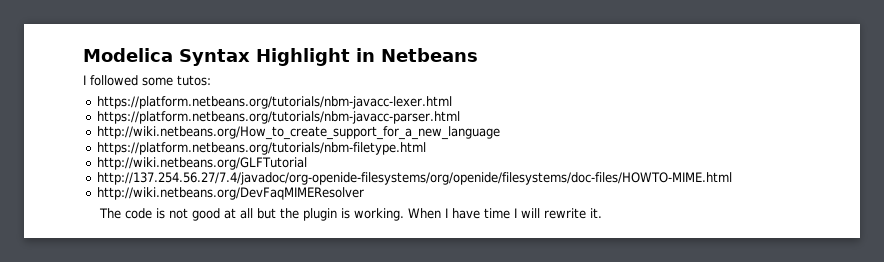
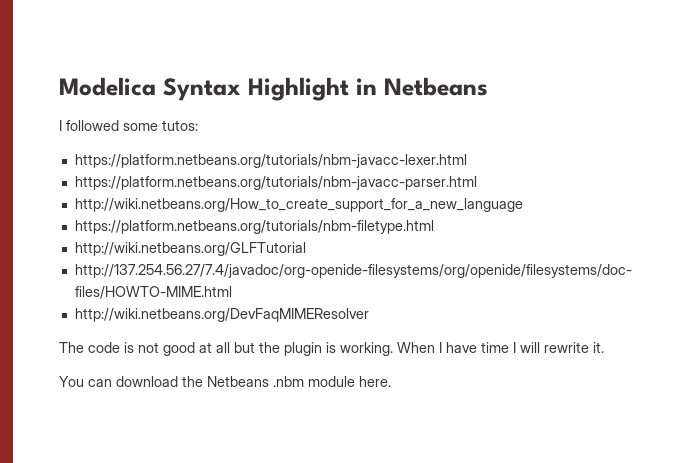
(603, 213) none -> [59,376,391,387] // You can download the Netbeans .nbm module here.

